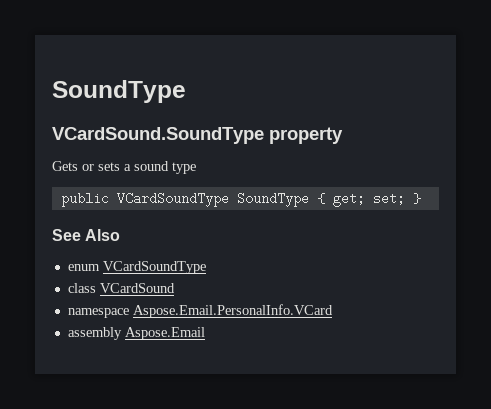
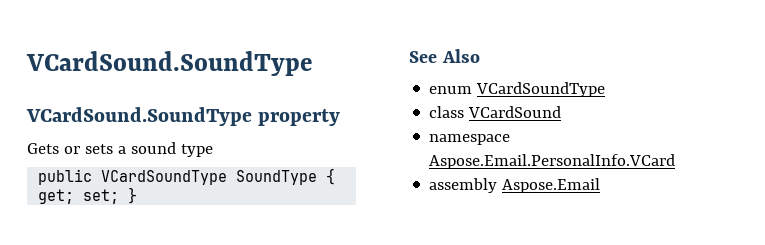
[52,80,186,103] SoundType -> [26,51,313,76] VCardSound.SoundType

